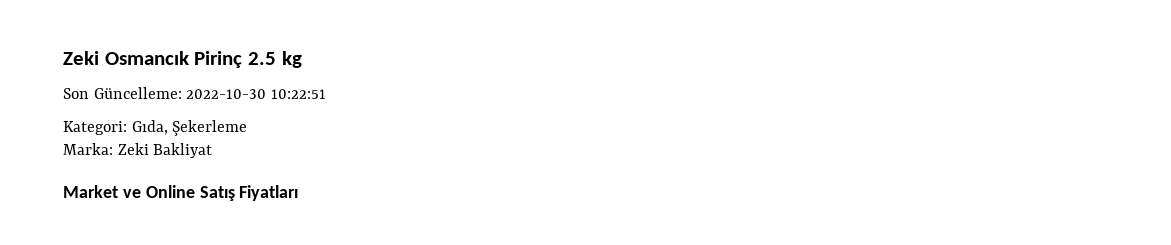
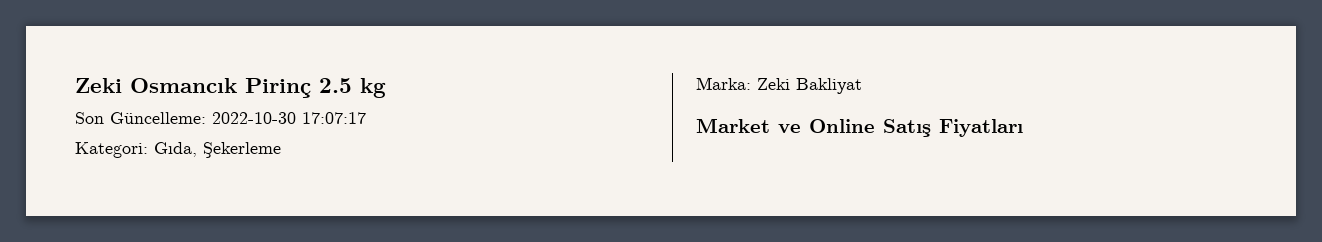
[271,89,327,99] 10:22:51 -> [302,112,366,124] 17:07:17

